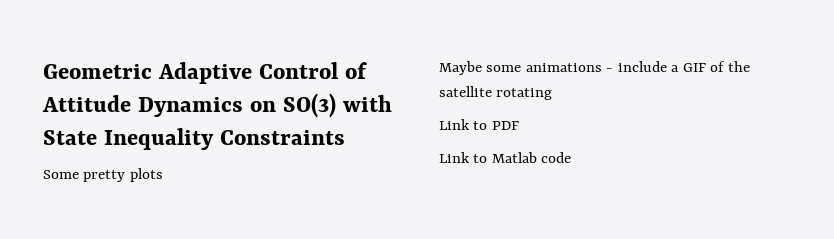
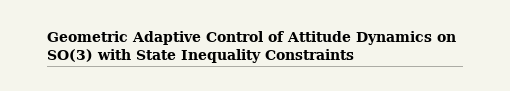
[43,168,163,182] [439,61,750,75] [439,86,553,100] [439,119,519,130] [439,152,572,163] // Some pretty plots // Maybe some animations - include a GIF of the satellite rotating // Link to PDF // Link to Matlab code -> (354, 54) none

